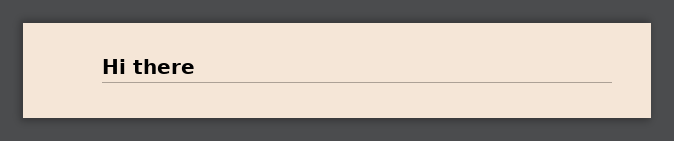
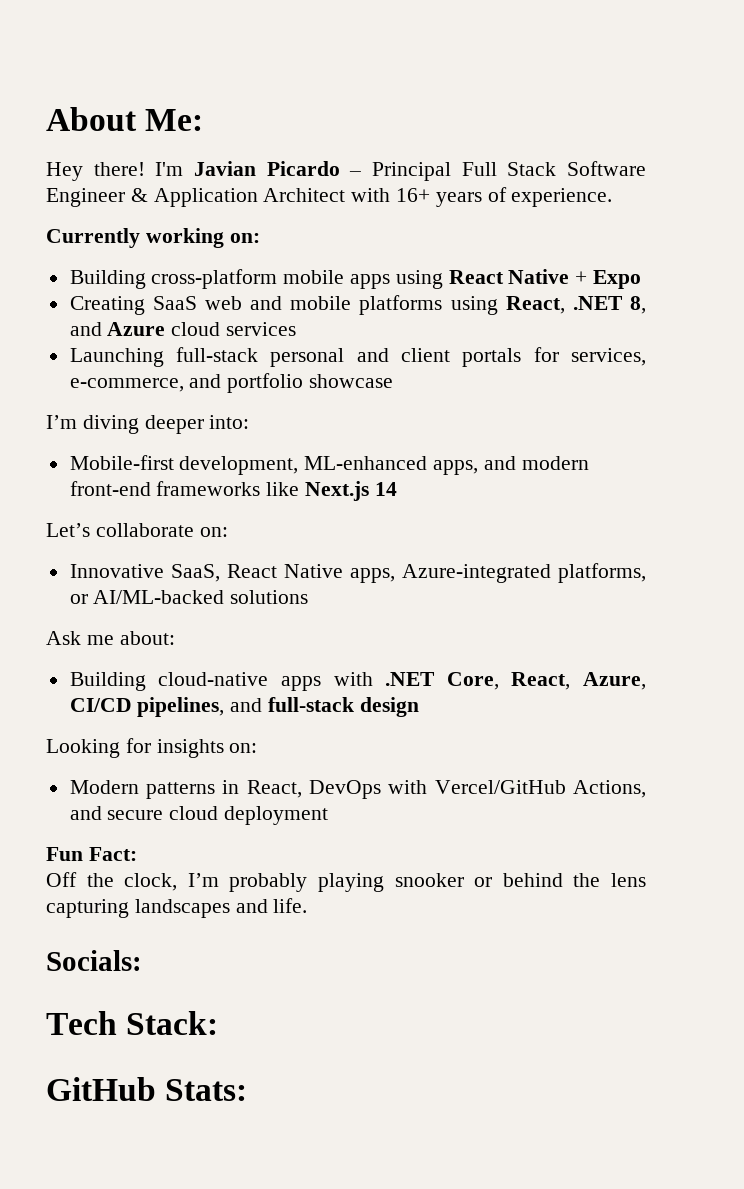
[102,59,195,74] Hi there -> [46,107,204,131] [46,161,646,181] [46,187,613,207] [46,228,260,248] [69,269,642,289] [69,295,646,315] [69,322,297,336] [69,347,646,367] [69,373,394,393] [46,415,250,434] [69,455,589,475] [69,481,397,501] [46,523,228,537] [69,563,646,583] [69,590,309,604] [46,631,175,645] [69,672,646,691] [69,697,419,717] [46,738,258,758] [69,780,647,799] [69,806,329,825] [46,847,137,861] [46,872,647,892] [46,898,308,918] [46,950,142,971] [46,1011,219,1035] [46,1077,248,1101] About Me: // Hey there! I'm Javian Picardo – Principal Full Stack Software Engineer & Application Architect with 16+ years of experience. // Currently working on: // Building cross-platform mobile apps using React Native + Expo // Creating SaaS web and mobile platforms using React, .NET 8, and Azure cloud services // Launching full-stack personal and client portals for services, e-commerce, and portfolio showcase // I’m diving deeper into: // Mobile-first development, ML-enhanced apps, and modern front-end frameworks like Next.js 14 // Let’s collaborate on: // Innovative SaaS, React Native apps, Azure-integrated platforms, or AI/ML-backed solutions // Ask me about: // Building cloud-native apps with .NET Core, React, Azure, CI/CD pipelines, and full-stack design // Looking for insights on: // Modern patterns in React, DevOps with Vercel/GitHub Actions, and secure cloud deployment // Fun Fact: // Off the clock, I’m probably playing snooker or behind the lens capturing landscapes and life. // Socials: // Tech Stack: // GitHub Stats:

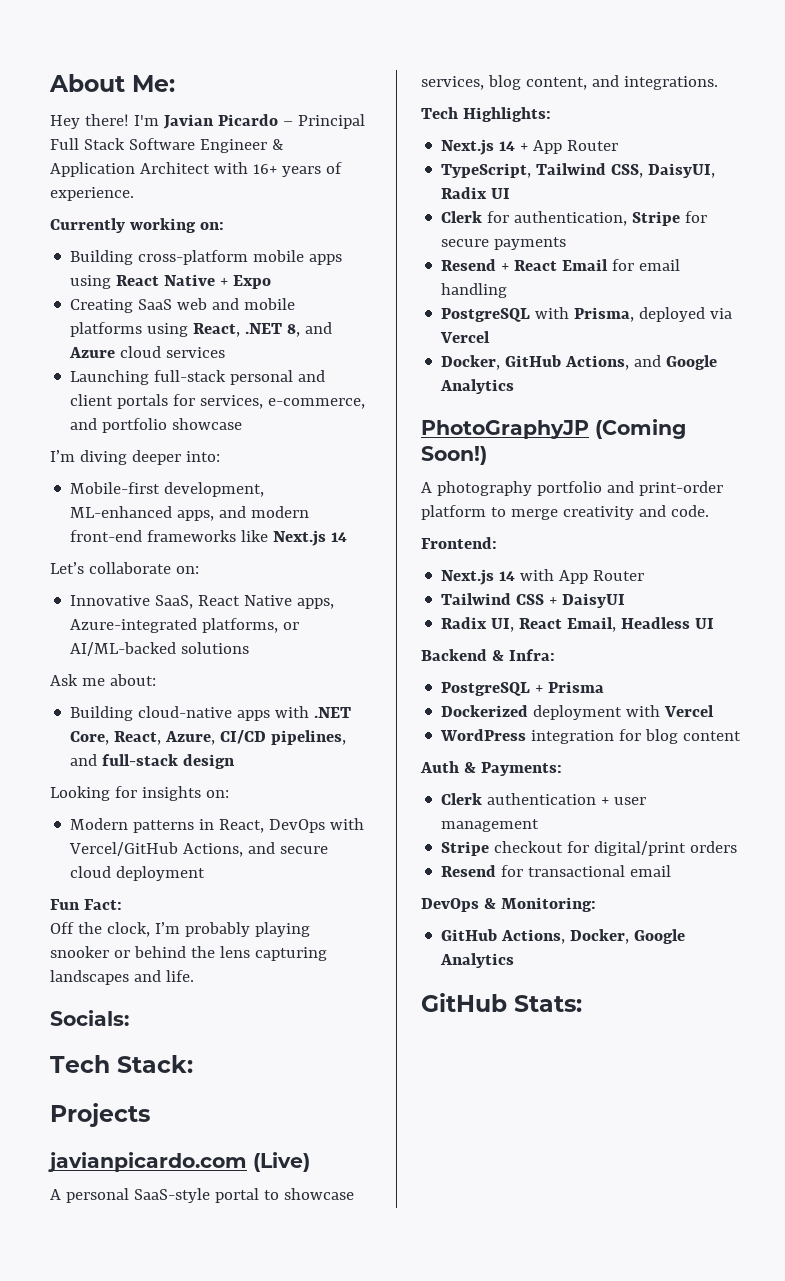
(219, 1023) none -> [50,1103,150,1127] [48,1152,310,1172] [50,1188,354,1203] [421,75,718,90] [421,107,551,122] [441,139,619,155] [441,163,716,178] [441,187,511,199] [441,211,708,226] [441,237,567,250] [441,259,681,271] [441,283,508,298] [441,307,733,322] [440,331,491,343] [441,355,718,370] [440,379,515,394] [421,419,686,439] [421,446,487,465] [421,481,723,496] [421,505,709,520] [421,537,497,549] [441,569,645,585] [441,593,626,608] [441,617,715,632] [421,649,555,661] [441,681,605,696] [441,705,715,720] [440,729,742,744] [420,761,562,776] [441,793,647,805] [441,819,540,832] [441,841,738,856] [441,865,672,877] [421,897,596,912] [441,929,686,944] [440,953,515,968] // Projects // javianpicardo.com (Live) // A personal SaaS-style portal to showcase services, blog content, and integrations. // Tech Highlights: // Next.js 14 + App Router // TypeScript, Tailwind CSS, DaisyUI, Radix UI // Clerk for authentication, Stripe for secure payments // Resend + React Email for email handling // PostgreSQL with Prisma, deployed via Vercel // Docker, GitHub Actions, and Google Analytics // PhotoGraphyJP (Coming Soon!) // A photography portfolio and print-order platform to merge creativity and code. // Frontend: // Next.js 14 with App Router // Tailwind CSS + DaisyUI // Radix UI, React Email, Headless UI // Backend & Infra: // PostgreSQL + Prisma // Dockerized deployment with Vercel // WordPress integration for blog content // Auth & Payments: // Clerk authentication + user management // Stripe checkout for digital/print orders // Resend for transactional email // DevOps & Monitoring: // GitHub Actions, Docker, Google Analytics

